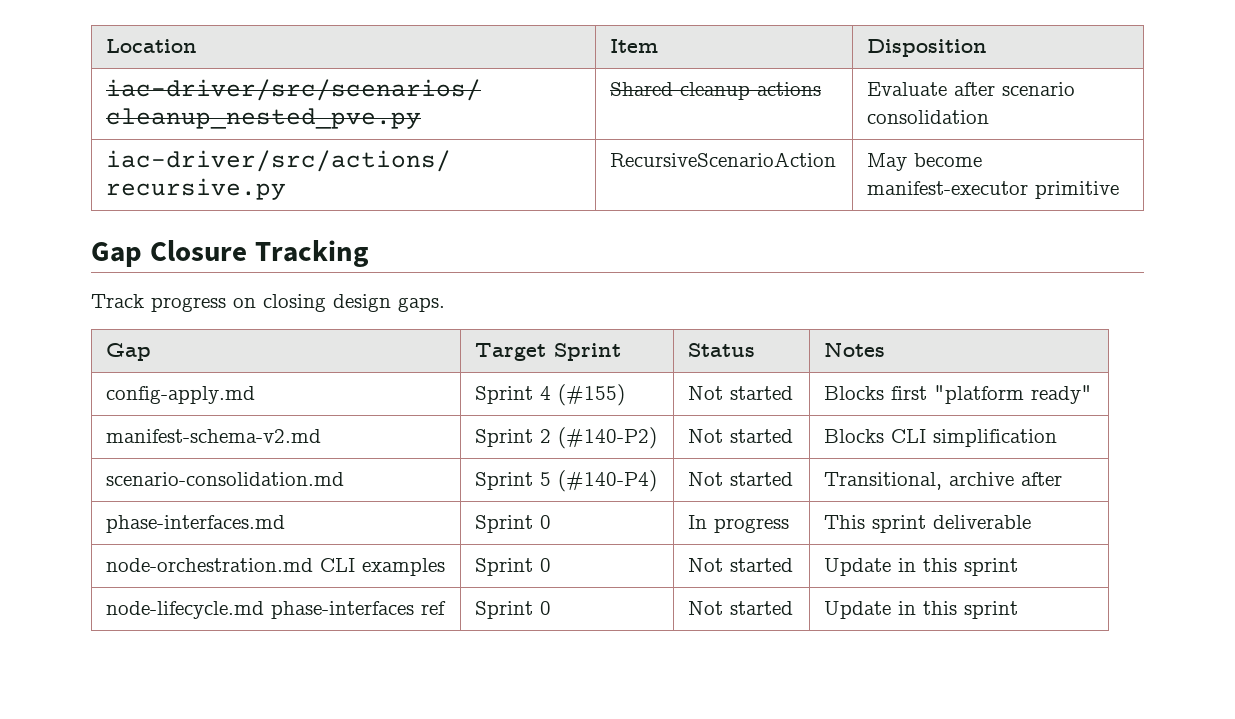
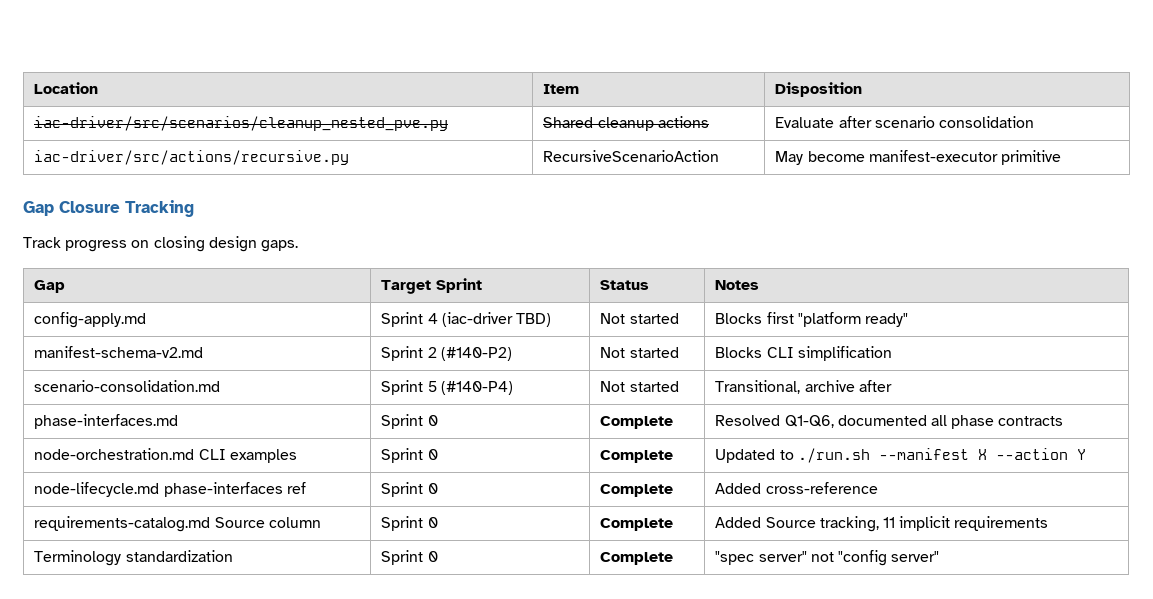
[557,384,625,406] (#155) -> [441,312,551,327] (iac-driver TBD)
[687,515,789,533] [823,515,1031,533] In progress | This sprint deliverable -> [600,416,674,429] [715,415,1064,429] Complete | Resolved Q1-Q6, documented all phase contracts
[687,558,793,572] [823,558,1018,576] Not started | Update in this sprint -> [600,450,674,463] [715,448,1086,463] Complete | Updated to ./run.sh --manifest X --action Y
[687,601,793,615] [823,601,1018,619] Not started | Update in this sprint -> [600,484,674,497] [715,482,878,494] [34,516,321,532] [381,516,438,531] [600,518,674,531] [715,516,1049,532] [34,550,233,566] [381,550,438,565] [600,552,674,565] [715,550,940,566] Complete | Added cross-reference // requirements-catalog.md Source column | Sprint 0 | Complete | Added Source tracking, 11 implicit requirements // Terminology standardization | Sprint 0 | Complete | "spec server" not "config server"

